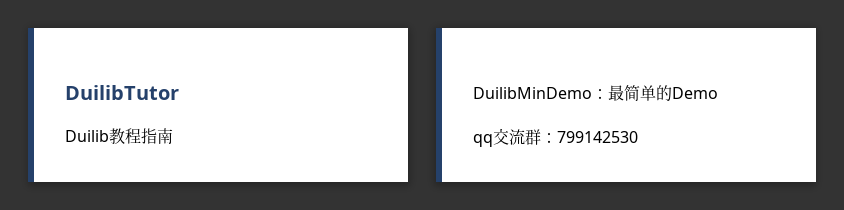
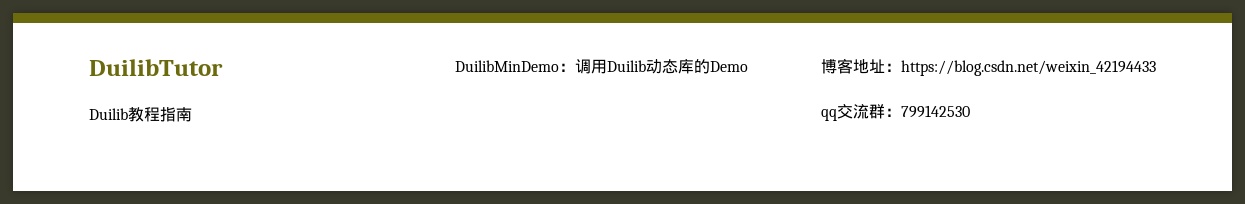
[608,85,718,101] 最简单的Demo -> [575,59,748,74] [821,58,1156,76] 调用Duilib动态库的Demo // 博客地址：https://blog.csdn.net/weixin_42194433

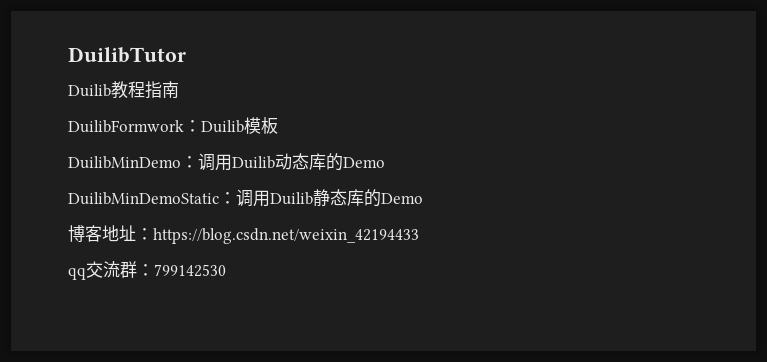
(192, 114) none -> [68,117,278,134] // DuilibFormwork：Duilib模板
(748, 66) none -> [68,189,423,207] // DuilibMinDemoStatic：调用Duilib静态库的Demo

